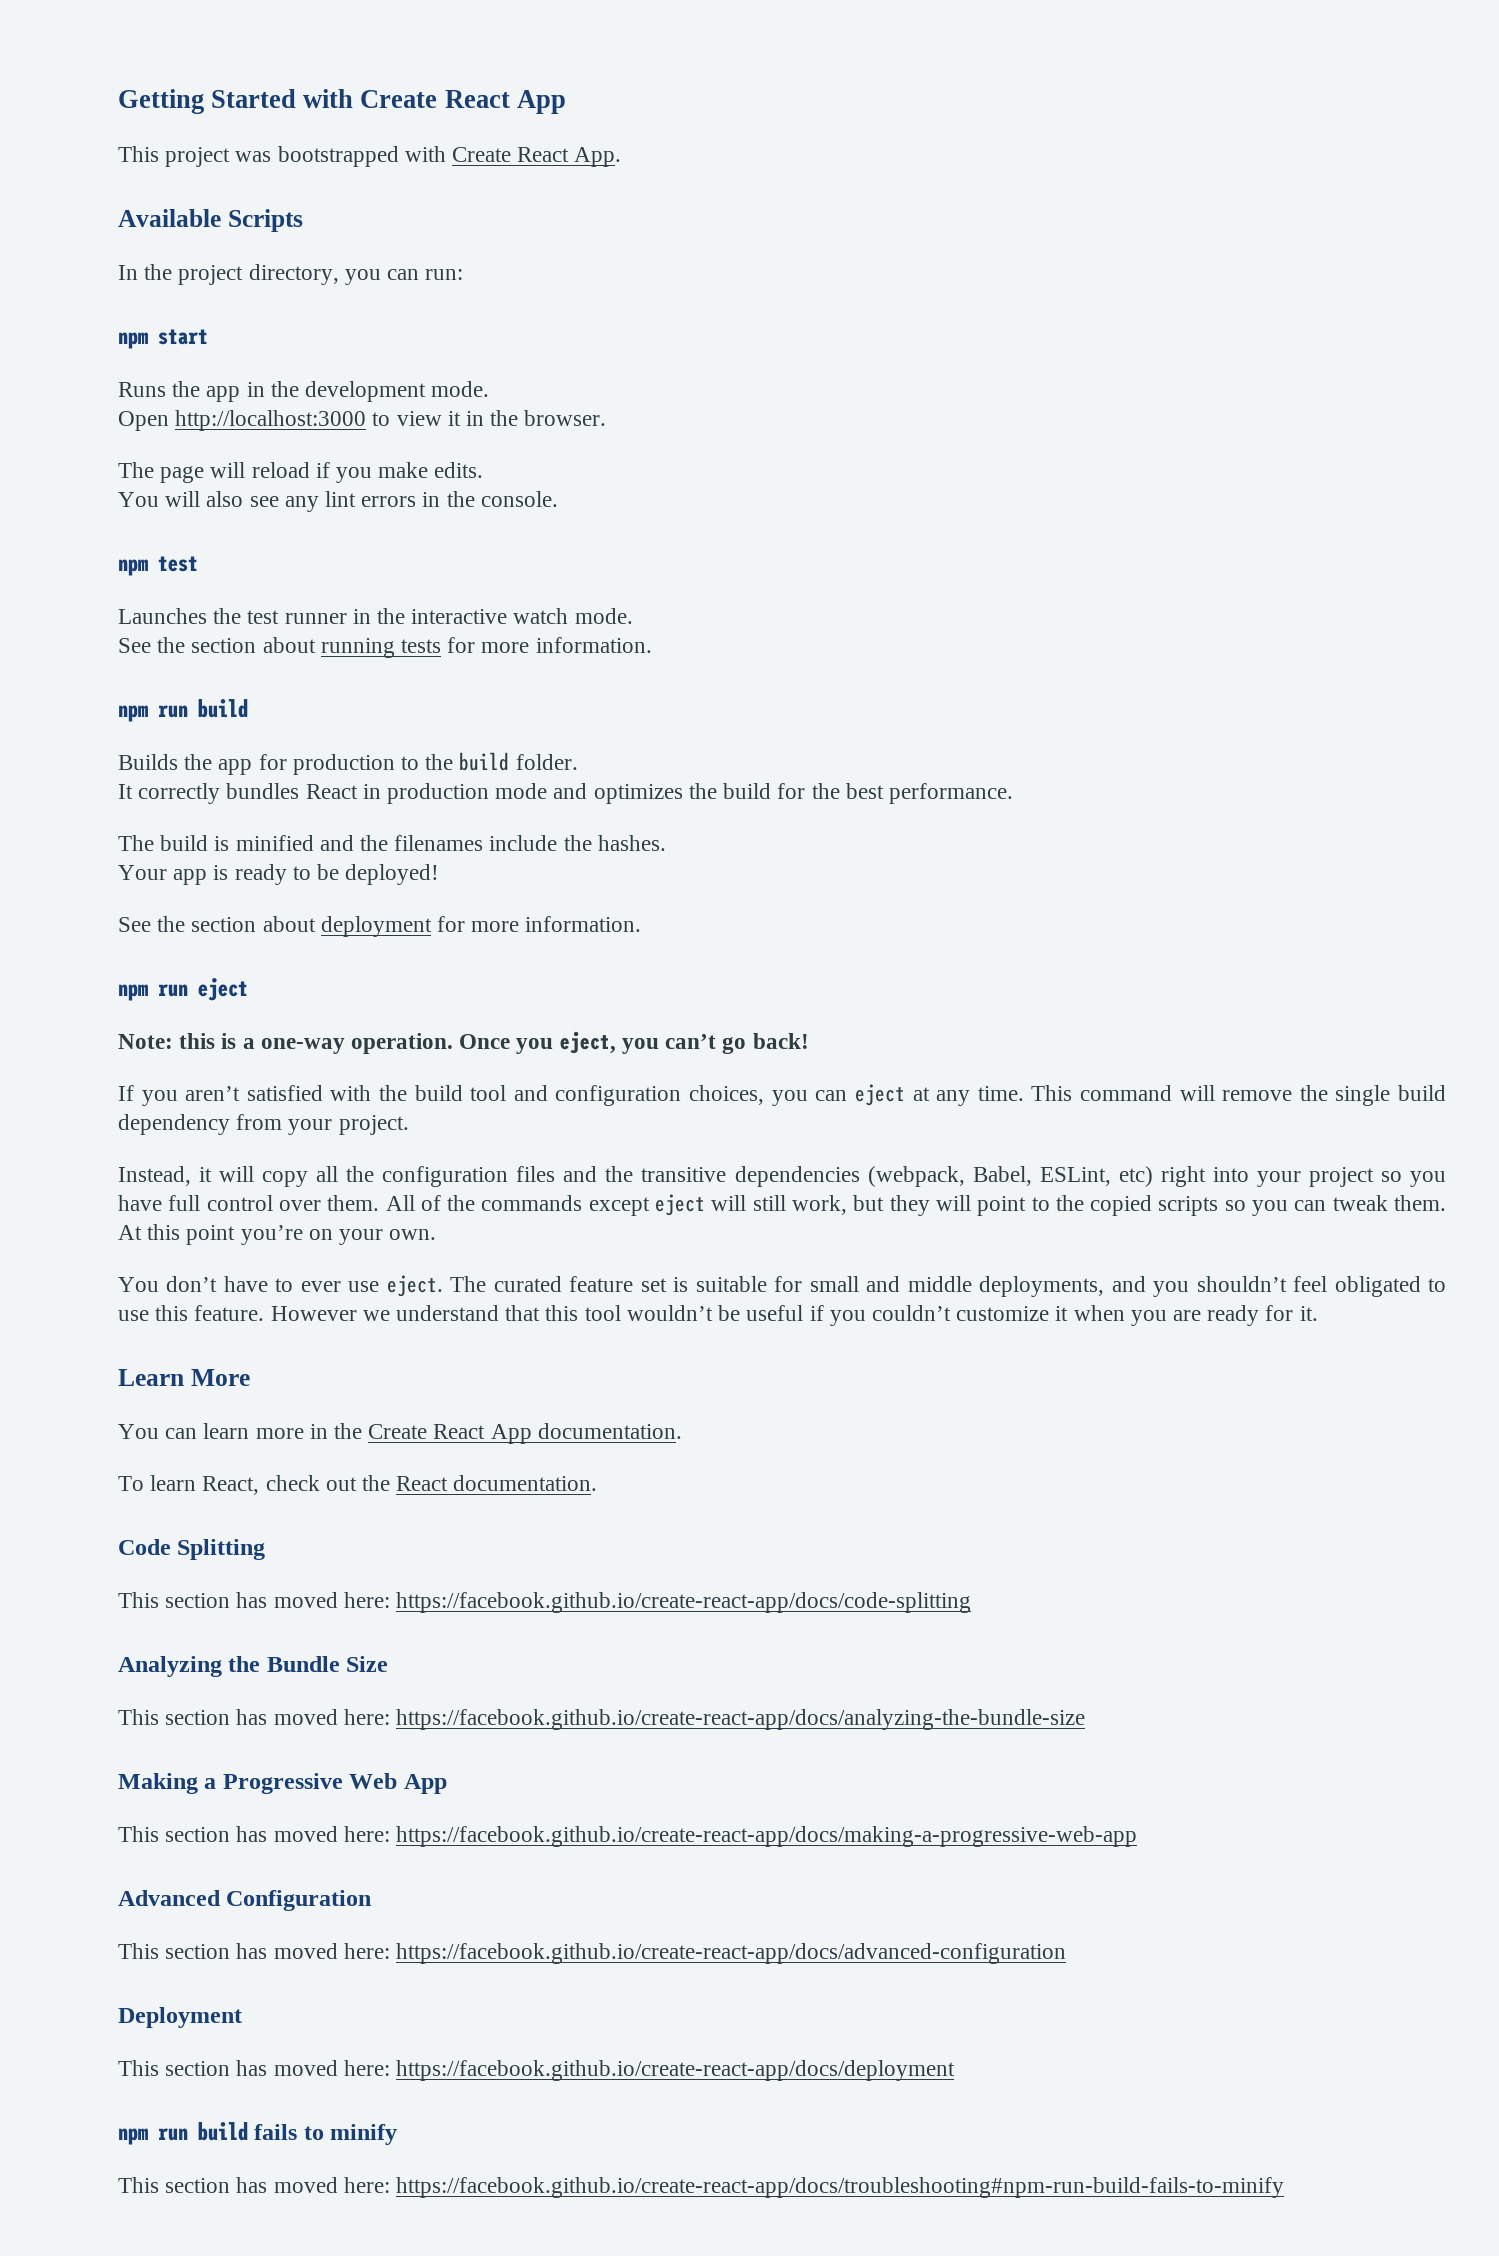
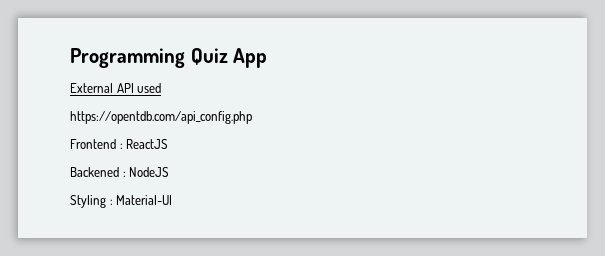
[118,89,566,114] [118,146,622,167] [118,209,303,232] [118,264,464,285] [118,329,208,349] [118,381,490,402] [118,410,607,431] [118,462,484,483] [118,491,558,512] [118,556,198,576] [118,608,633,624] [118,637,652,658] [118,699,248,722] [118,752,578,775] [118,783,1013,804] [118,835,666,851] [118,864,440,885] [118,916,642,937] [118,978,248,1001] [118,1031,809,1054] [118,1084,1446,1106] [118,1114,409,1135] [118,1166,1446,1187] [118,1194,1446,1216] [118,1224,437,1245] [118,1275,1447,1297] [118,1305,1318,1326] [118,1369,250,1386] [118,1423,682,1444] [118,1475,598,1495] [118,1539,266,1560] [118,1592,972,1613] [118,1656,389,1677] [118,1709,1086,1730] [118,1773,447,1794] [118,1826,1138,1847] [118,1890,372,1911] [118,1943,1067,1964] [118,2007,242,2028] [118,2060,956,2081] [118,2122,398,2145] [118,2177,1285,2198] Getting Started with Create React App // This project was bootstrapped with Create React App. // Available Scripts // In the project directory, you can run: // npm start // Runs the app in the development mode. // Open http://localhost:3000 to view it in the browser. // The page will reload if you make edits. // You will also see any lint errors in the console. // npm test // Launches the test runner in the interactive watch mode. // See the section about running tests for more information. // npm run build // Builds the app for production to the build folder. // It correctly bundles React in production mode and optimizes the build for the best performance. // The build is minified and the filenames include the hashes. // Your app is ready to be deployed! // See the section about deployment for more information. // npm run eject // Note: this is a one-way operation. Once you eject, you can’t go back! // If you aren’t satisfied with the build tool and configuration choices, you can eject at any time. This command will remove the single build dependency from your project. // Instead, it will copy all the configuration files and the transitive dependencies (webpack, Babel, ESLint, etc) right into your project so you have full control over them. All of the commands except eject will still work, but they will point to the copied scripts so you can tweak them. At this point you’re on your own. // You don’t have to ever use eject. The curated feature set is suitable for small and middle deployments, and you shouldn’t feel obligated to use this feature. However we understand that this tool wouldn’t be useful if you couldn’t customize it when you are ready for it. // Learn More // You can learn more in the Create React App documentation. // To learn React, check out the React documentation. // Code Splitting // This section has moved here: https://facebook.github.io/create-react-app/docs/code-splitting // Analyzing the Bundle Size // This section has moved here: https://facebook.github.io/create-react-app/docs/analyzing-the-bundle-size // Making a Progressive Web App // This section has moved here: https://facebook.github.io/create-react-app/docs/making-a-progressive-web-app // Advanced Configuration // This section has moved here: https://facebook.github.io/create-react-app/docs/advanced-configuration // Deployment // This section has moved here: https://facebook.github.io/create-react-app/docs/deployment // npm run build fails to minify // This section has moved here: https://facebook.github.io/create-react-app/docs/troubleshooting#npm-run-build-fails-to-minify -> [70,48,268,68] [70,83,162,93] [70,111,252,124] [70,139,169,149] [70,167,170,177] [70,195,173,208] Programming Quiz App // External API used // https://opentdb.com/api_config.php // Frontend : ReactJS // Backened : NodeJS // Styling : Material-UI

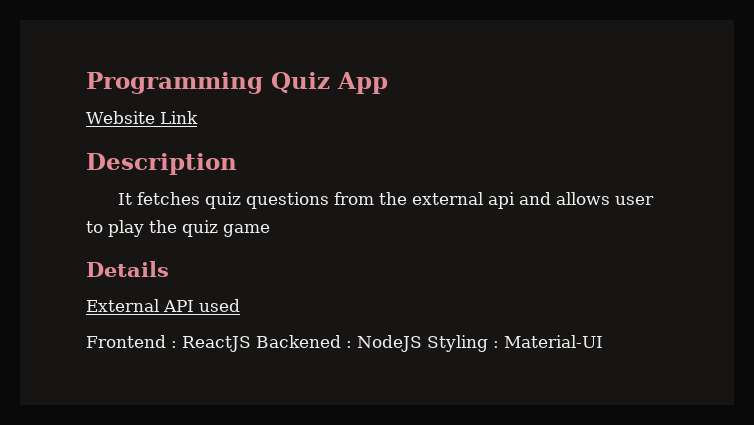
(268, 58) none -> [86,111,198,124] [86,153,237,175] [117,192,654,209] [86,220,270,237] [86,261,169,277] // Website Link // Description // It fetches quiz questions from the external api and allows user to play the quiz game // Details
[70,111,252,124] // https://opentdb.com/api_config.php -> (240, 305) none
(169, 144) // -> (251, 344) none
(170, 172) // -> (422, 343) none

